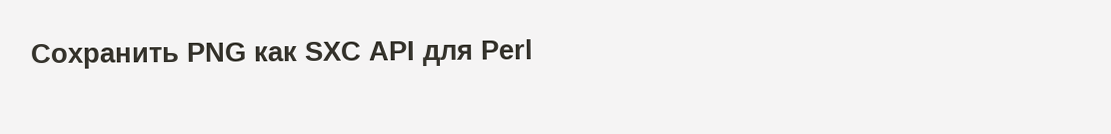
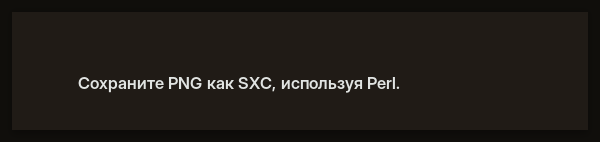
[30,42,179,70] Сохранить -> [78,77,164,93] Сохраните
[304,39,533,67] SXC API для Perl -> [238,77,401,93] SXC, используя Perl.

